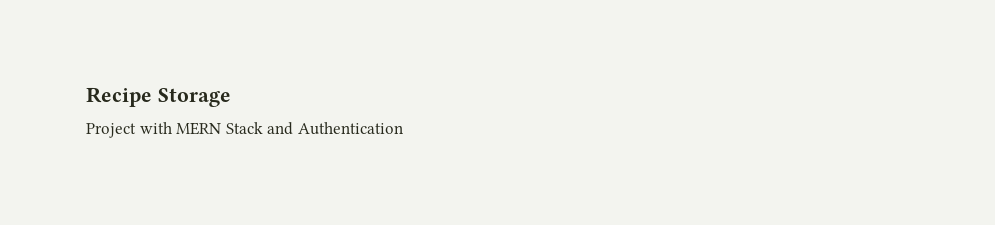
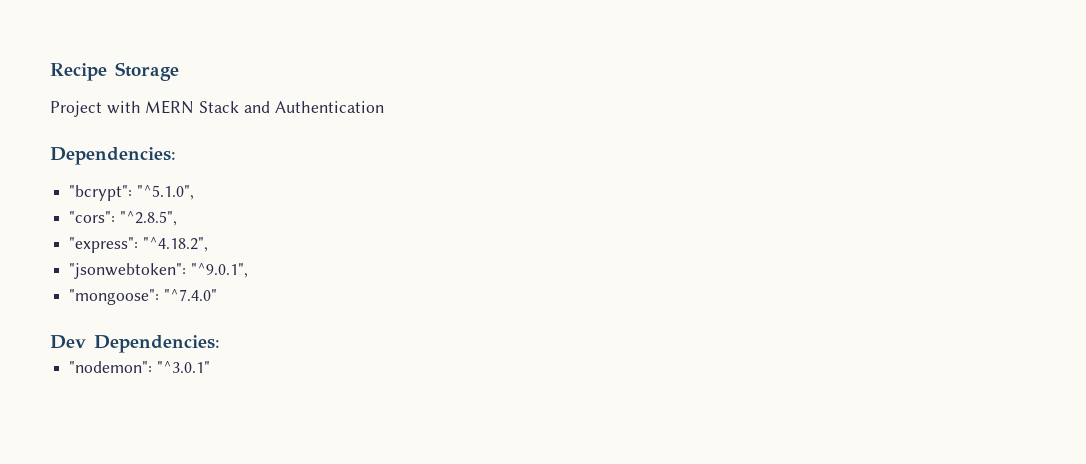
(403, 128) none -> [50,147,176,165] [69,185,194,201] [69,211,177,226] [69,237,208,253] [69,263,248,279] [69,289,217,305] [50,335,220,353] [69,361,210,373] // Dependencies: // "bcrypt": "^5.1.0", // "cors": "^2.8.5", // "express": "^4.18.2", // "jsonwebtoken": "^9.0.1", // "mongoose": "^7.4.0" // Dev Dependencies: // "nodemon": "^3.0.1"

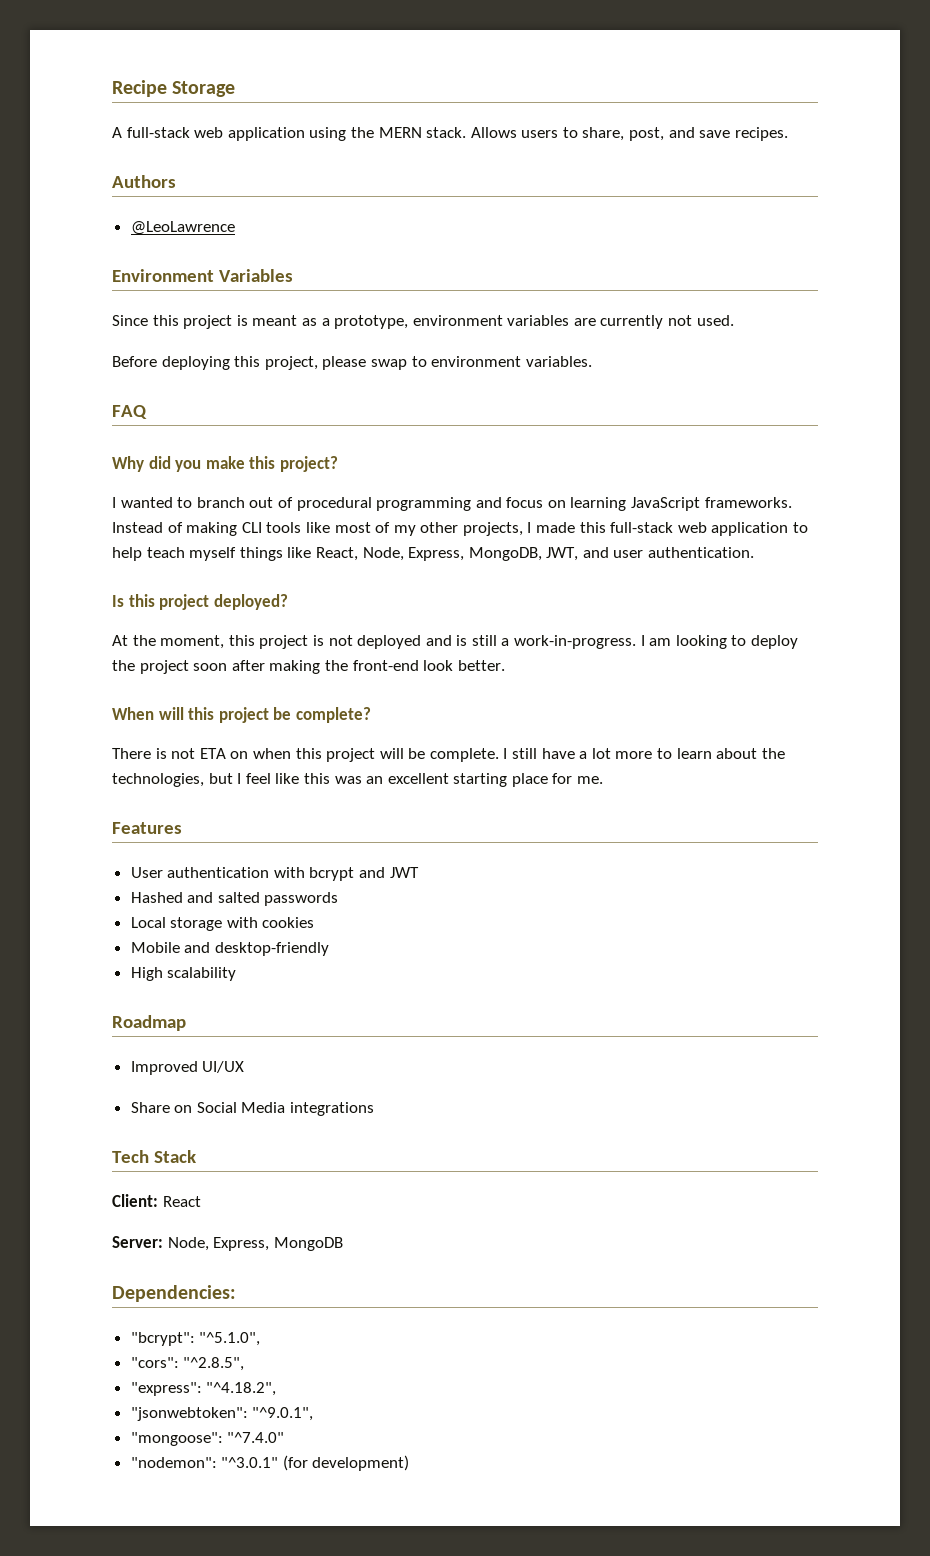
[50,100,384,117] Project with MERN Stack and Authentication -> [112,127,788,141] [112,175,176,188] [130,221,235,235] [112,269,293,282] [112,315,734,329] [112,356,592,370] [112,405,147,419] [112,456,338,472] [112,497,792,511] [112,522,809,536] [112,547,755,561] [112,594,288,610] [112,635,799,649] [112,660,505,674] [112,707,371,723] [112,748,785,762] [112,773,604,787] [112,822,182,834] [130,867,419,881] [130,892,339,906] [130,917,315,931] [130,942,329,956] [130,967,237,981] [112,1015,186,1031] [130,1061,245,1075] [130,1102,375,1116] [112,1150,196,1163] [112,1194,201,1207] [112,1236,343,1251] A full-stack web application using the MERN stack. Allows users to share, post, and save recipes. // Authors // @LeoLawrence // Environment Variables // Since this project is meant as a prototype, environment variables are currently not used. // Before deploying this project, please swap to environment variables. // FAQ // Why did you make this project? // I wanted to branch out of procedural programming and focus on learning JavaScript frameworks. Instead of making CLI tools like most of my other projects, I made this full-stack web application to help teach myself things like React, Node, Express, MongoDB, JWT, and user authentication. // Is this project deployed? // At the moment, this project is not deployed and is still a work-in-progress. I am looking to deploy the project soon after making the front-end look better. // When will this project be complete? // There is not ETA on when this project will be complete. I still have a lot more to learn about the technologies, but I feel like this was an excellent starting place for me. // Features // User authentication with bcrypt and JWT // Hashed and salted passwords // Local storage with cookies // Mobile and desktop-friendly // High scalability // Roadmap // Improved UI/UX // Share on Social Media integrations // Tech Stack // Client: React // Server: Node, Express, MongoDB
[50,335,220,353] // Dev Dependencies: -> (285, 1437) none
(210, 367) none -> [282,1455,410,1471] (for development)

